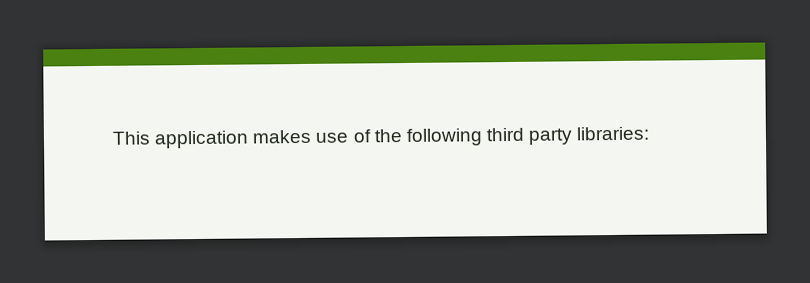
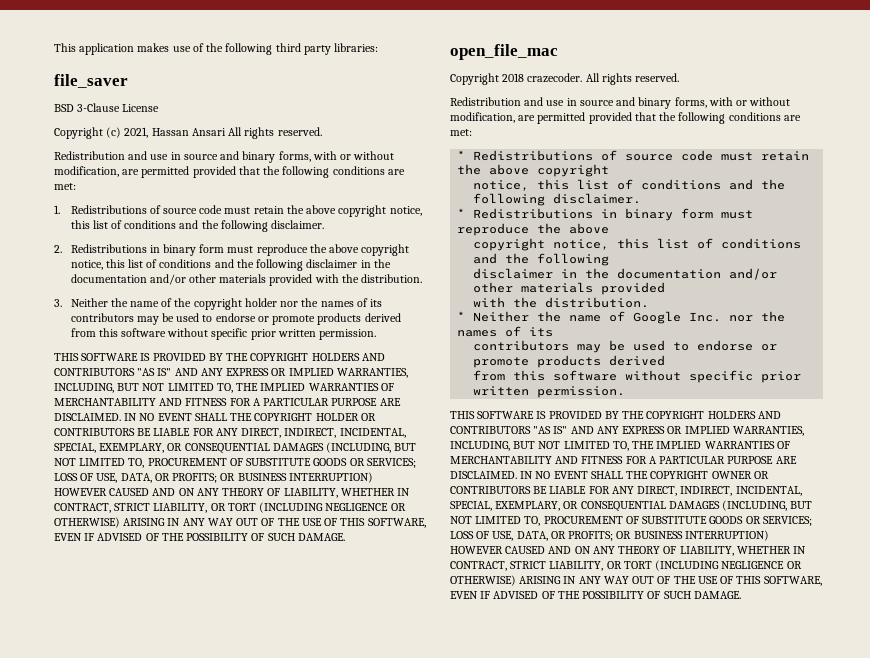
(650, 133) none -> [54,74,128,88] [54,103,160,112] [54,127,322,139] [54,151,395,163] [54,166,405,178] [54,183,76,190] [54,205,422,217] [70,220,325,232] [54,244,410,256] [70,259,391,271] [70,274,423,286] [54,298,383,310] [70,313,401,325] [70,328,377,340] [54,353,385,361] [54,368,408,378] [54,383,394,393] [54,398,401,406] [54,413,376,421] [54,428,406,438] [54,442,417,454] [54,458,416,468] [54,472,373,483] [54,488,411,498] [54,502,406,513] [54,517,426,528] [54,533,345,541] [450,44,558,60] [450,73,680,85] [450,97,791,109] [450,112,801,124] [450,129,472,136] [457,150,810,161] [457,164,610,177] [473,179,786,191] [473,193,642,206] [457,208,754,221] [457,223,610,236] [473,238,802,251] [473,253,610,266] [473,268,778,280] [473,282,666,295] [473,297,650,308] [457,311,786,324] [457,326,554,337] [473,340,778,353] [473,355,666,368] [473,370,802,383] [473,386,626,398] [450,411,781,419] [450,426,804,436] [450,441,790,451] [450,456,797,464] [450,471,769,479] [450,486,802,496] [450,500,813,512] [450,516,812,526] [450,530,769,541] [450,546,807,556] [450,560,802,571] [450,575,822,586] [450,591,741,599] // file_saver // BSD 3-Clause License // Copyright (c) 2021, Hassan Ansari All rights reserved. // Redistribution and use in source and binary forms, with or without modification, are permitted provided that the following conditions are met: // 1. Redistributions of source code must retain the above copyright notice, this list of conditions and the following disclaimer. // 2. Redistributions in binary form must reproduce the above copyright notice, this list of conditions and the following disclaimer in the documentation and/or other materials provided with the distribution. // 3. Neither the name of the copyright holder nor the names of its contributors may be used to endorse or promote products derived from this software without specific prior written permission. // THIS SOFTWARE IS PROVIDED BY THE COPYRIGHT HOLDERS AND CONTRIBUTORS "AS IS" AND ANY EXPRESS OR IMPLIED WARRANTIES, INCLUDING, BUT NOT LIMITED TO, THE IMPLIED WARRANTIES OF MERCHANTABILITY AND FITNESS FOR A PARTICULAR PURPOSE ARE DISCLAIMED. IN NO EVENT SHALL THE COPYRIGHT HOLDER OR CONTRIBUTORS BE LIABLE FOR ANY DIRECT, INDIRECT, INCIDENTAL, SPECIAL, EXEMPLARY, OR CONSEQUENTIAL DAMAGES (INCLUDING, BUT NOT LIMITED TO, PROCUREMENT OF SUBSTITUTE GOODS OR SERVICES; LOSS OF USE, DATA, OR PROFITS; OR BUSINESS INTERRUPTION) HOWEVER CAUSED AND ON ANY THEORY OF LIABILITY, WHETHER IN CONTRACT, STRICT LIABILITY, OR TORT (INCLUDING NEGLIGENCE OR OTHERWISE) ARISING IN ANY WAY OUT OF THE USE OF THIS SOFTWARE, EVEN IF ADVISED OF THE POSSIBILITY OF SUCH DAMAGE. // open_file_mac // Copyright 2018 crazecoder. All rights reserved. // Redistribution and use in source and binary forms, with or without modification, are permitted provided that the following conditions are met: // * Redistributions of source code must retain the above copyright // notice, this list of conditions and the following disclaimer. // * Redistributions in binary form must reproduce the above // copyright notice, this list of conditions and the following // disclaimer in the documentation and/or other materials provided // with the distribution. // * Neither the name of Google Inc. nor the names of its // contributors may be used to endorse or promote products derived // from this software without specific prior written permission. // THIS SOFTWARE IS PROVIDED BY THE COPYRIGHT HOLDERS AND CONTRIBUTORS "AS IS" AND ANY EXPRESS OR IMPLIED WARRANTIES, INCLUDING, BUT NOT LIMITED TO, THE IMPLIED WARRANTIES OF MERCHANTABILITY AND FITNESS FOR A PARTICULAR PURPOSE ARE DISCLAIMED. IN NO EVENT SHALL THE COPYRIGHT OWNER OR CONTRIBUTORS BE LIABLE FOR ANY DIRECT, INDIRECT, INCIDENTAL, SPECIAL, EXEMPLARY, OR CONSEQUENTIAL DAMAGES (INCLUDING, BUT NOT LIMITED TO, PROCUREMENT OF SUBSTITUTE GOODS OR SERVICES; LOSS OF USE, DATA, OR PROFITS; OR BUSINESS INTERRUPTION) HOWEVER CAUSED AND ON ANY THEORY OF LIABILITY, WHETHER IN CONTRACT, STRICT LIABILITY, OR TORT (INCLUDING NEGLIGENCE OR OTHERWISE) ARISING IN ANY WAY OUT OF THE USE OF THIS SOFTWARE, EVEN IF ADVISED OF THE POSSIBILITY OF SUCH DAMAGE.

